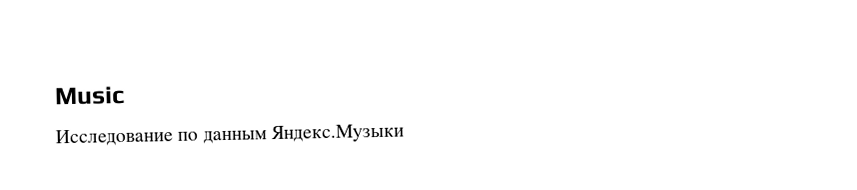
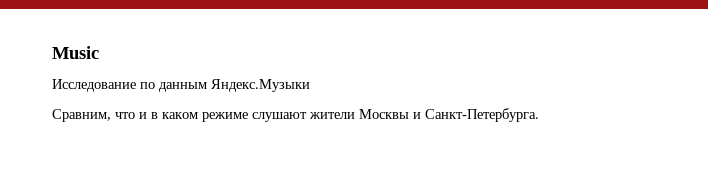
(404, 133) none -> [52,108,539,122] // Сравним, что и в каком режиме слушают жители Москвы и Санкт-Петербурга.

